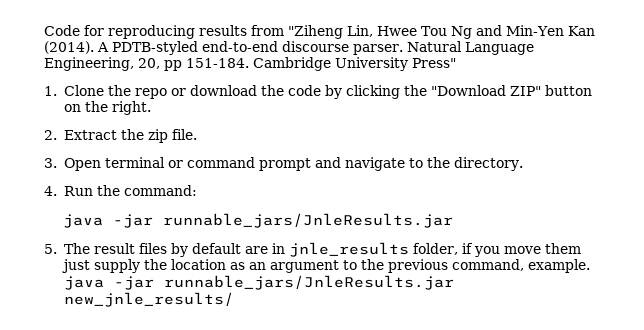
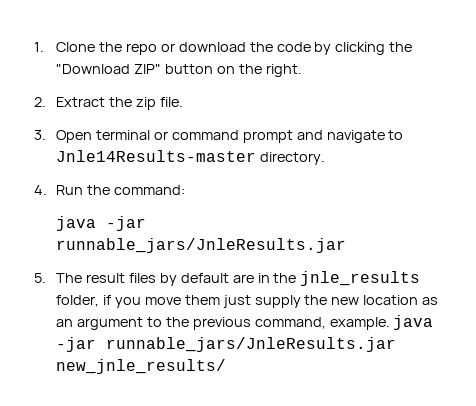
[44,25,595,39] [44,41,534,55] [44,57,456,71] Code for reproducing results from "Ziheng Lin, Hwee Tou Ng and Min-Yen Kan (2014). A PDTB-styled end-to-end discourse parser. Natural Language Engineering, 20, pp 151-184. Cambridge University Press" // -> (34, 47) none
[426,157,450,168] the -> [56,150,257,162] Jnle14Results-master
(285, 248) none -> [273,273,297,283] the
(167, 264) none -> [331,297,360,305] new

